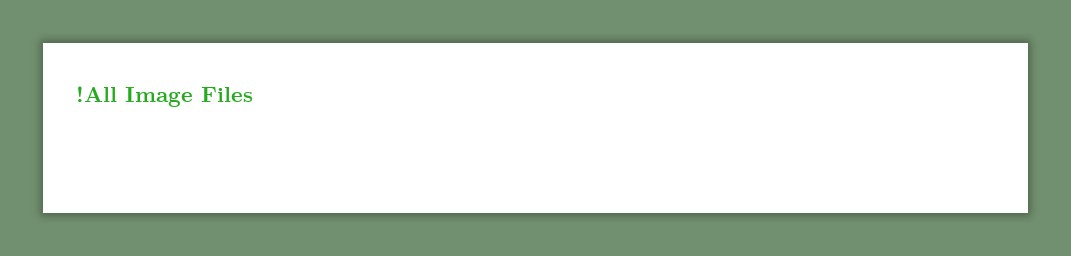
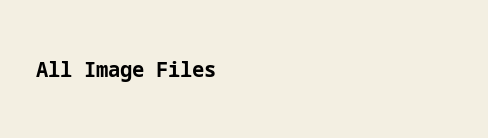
[76,86,117,102] !All -> [36,61,72,77] All

